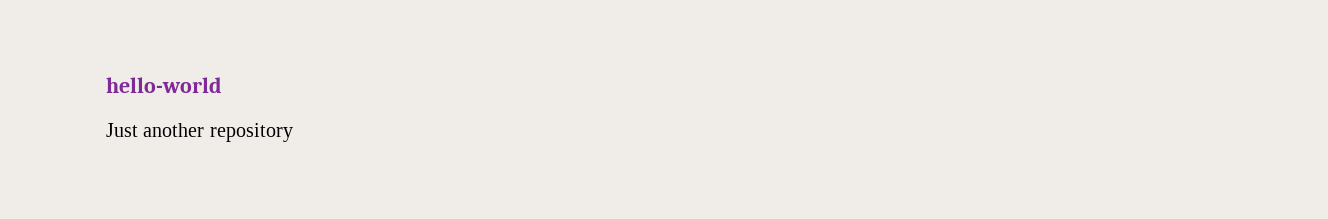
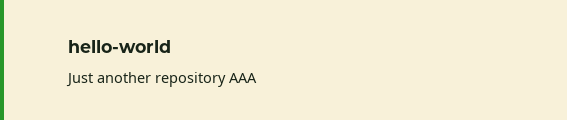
(293, 132) none -> [229,73,257,83] AAA

